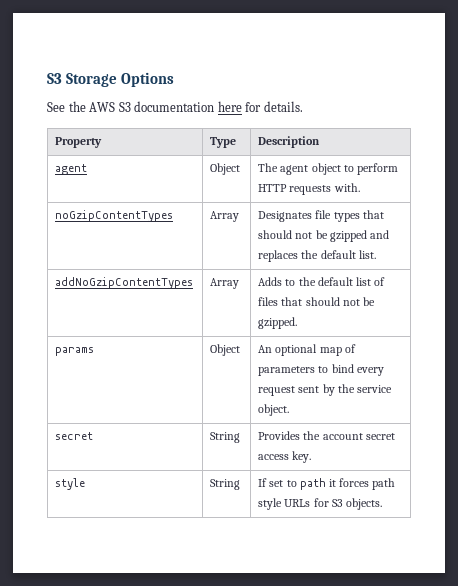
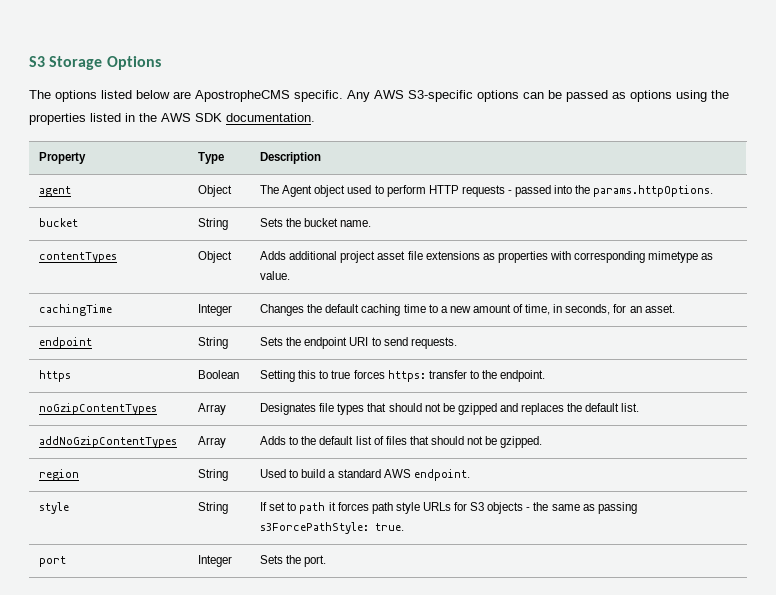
[47,101,303,112] See the AWS S3 documentation here for details. -> [29,90,729,102] [29,113,315,125] The options listed below are ApostropheCMS specific. Any AWS S3-specific options can be passed as options using the properties listed in the AWS SDK documentation.
[280,163,341,175] agent object -> [282,185,372,197] Agent object used
[333,183,360,192] with. -> [507,185,714,197] [39,218,79,227] [198,218,229,230] [260,218,372,227] [39,252,118,263] [198,251,233,263] [260,251,714,263] [260,271,291,280] [39,304,113,316] [198,304,233,316] [260,304,675,316] [39,337,93,349] [198,337,229,349] [260,337,457,349] [39,370,72,382] [198,370,240,379] [260,370,546,382] - passed into the params.httpOptions. // bucket | String | Sets the bucket name. // contentTypes | Object | Adds additional project asset file extensions as properties with corresponding mimetype as value. // cachingTime | Integer | Changes the default caching time to a new amount of time, in seconds, for an asset. // endpoint | String | Sets the endpoint URI to send requests. // https | Boolean | Setting this to true forces https: transfer to the endpoint.
[55,347,95,356] [210,344,241,356] [258,344,356,356] [258,364,384,376] [258,384,392,396] [258,404,290,416] [55,432,94,440] [210,432,241,443] [258,431,395,440] [258,451,312,463] params | Object | An optional map of parameters to bind every request sent by the service object. // secret | String | Provides the account secret access key. -> [39,469,80,481] [198,469,229,481] [260,469,470,481] region | String | Used to build a standard AWS endpoint.
[345,498,382,510] objects. -> [487,502,637,514] [260,522,405,534] [39,556,67,567] [198,555,233,567] [260,555,327,567] objects - the same as passing s3ForcePathStyle: true. // port | Integer | Sets the port.

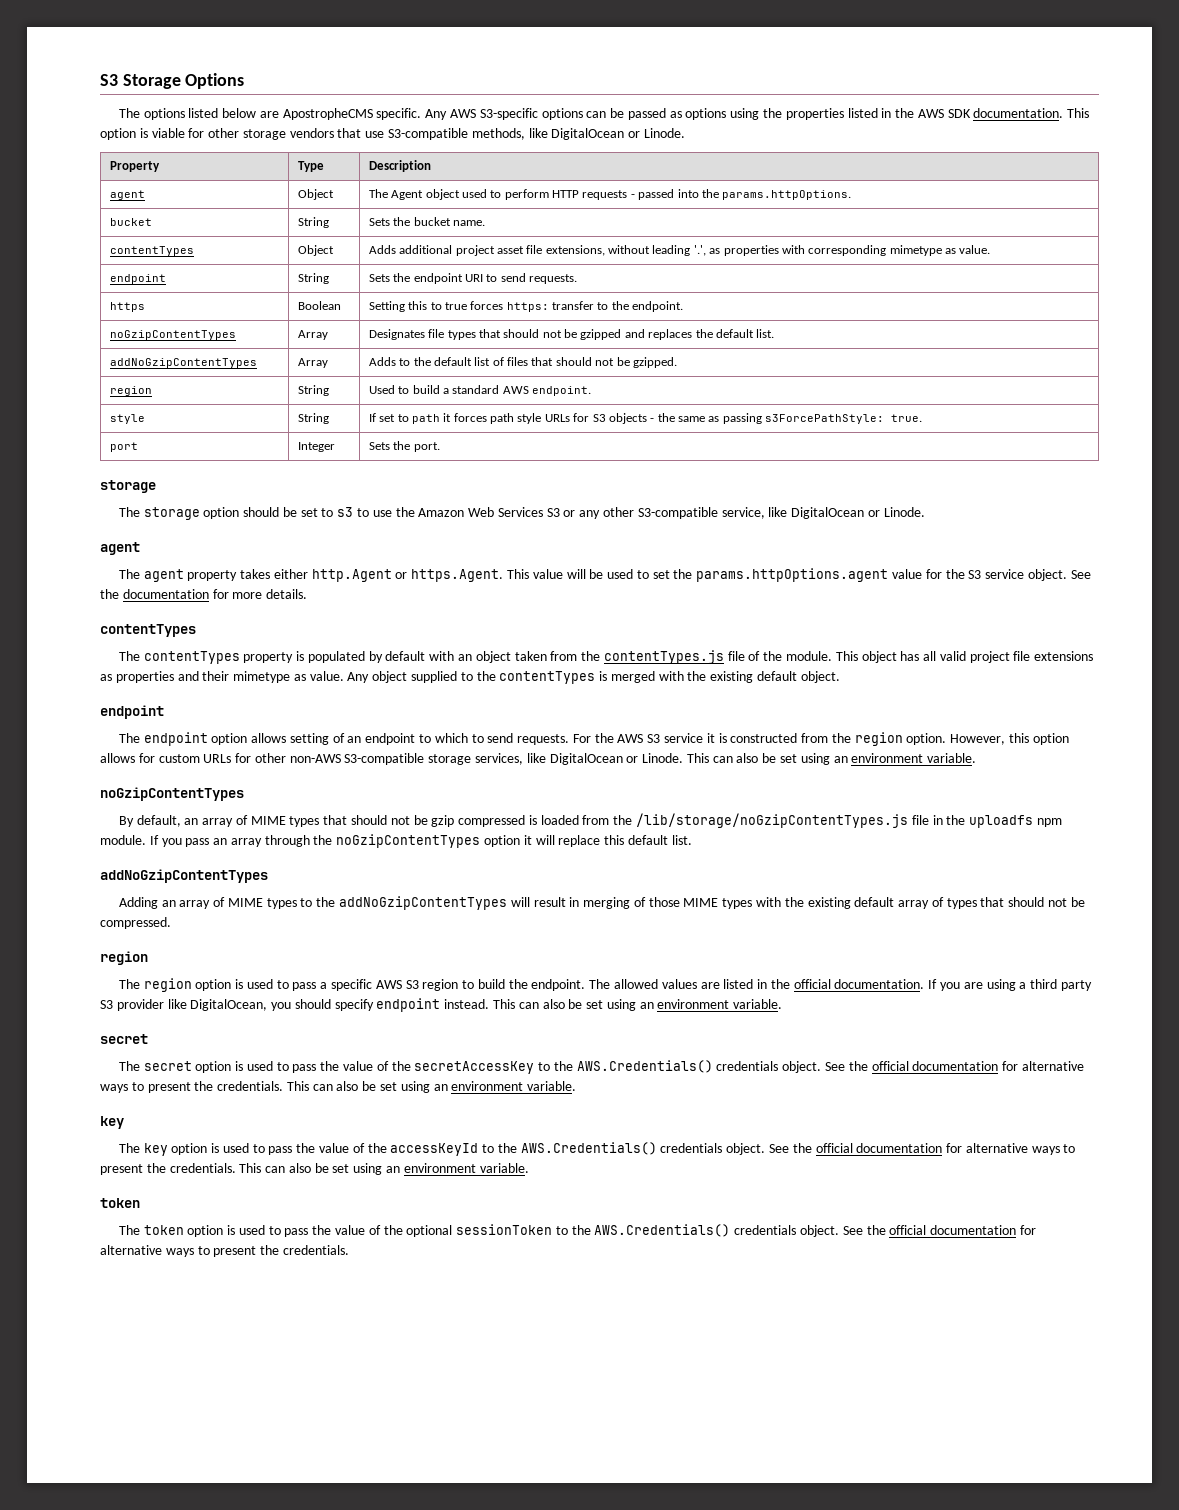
(315, 117) none -> [1067,108,1090,118] [100,128,685,140] This option is viable for other storage vendors that use S3-compatible methods, like DigitalOcean or Linode.
[425,251,480,260] extensions -> [545,245,706,256] extensions, without leading '.',
[39,304,113,316] [198,304,233,316] [260,304,675,316] // cachingTime | Integer | Changes the default caching time to a new amount of time, in seconds, for an asset. -> (991, 249) none
(327, 561) none -> [100,480,156,493] [118,507,925,520] [100,542,140,555] [118,568,1091,582] [100,589,308,599] [100,624,196,637] [118,650,1094,664] [100,671,840,684] [100,705,164,719] [118,732,1069,746] [100,753,977,765] [100,787,244,801] [118,813,1062,828] [100,834,692,848] [100,869,268,883] [118,896,1085,910] [100,917,171,929] [100,951,148,965] [118,978,1092,992] [100,998,783,1012] [100,1034,148,1044] [118,1060,1084,1074] [100,1081,577,1093] [100,1116,124,1129] [118,1142,1076,1156] [100,1163,529,1175] [100,1198,140,1208] [118,1224,1036,1237] [100,1245,349,1257] // storage // The storage option should be set to s3 to use the Amazon Web Services S3 or any other S3-compatible service, like DigitalOcean or Linode. // agent // The agent property takes either http.Agent or https.Agent. This value will be used to set the params.httpOptions.agent value for the S3 service object. See the documentation for more details. // contentTypes // The contentTypes property is populated by default with an object taken from the contentTypes.js file of the module. This object has all valid project file extensions as properties and their mimetype as value. Any object supplied to the contentTypes is merged with the existing default object. // endpoint // The endpoint option allows setting of an endpoint to which to send requests. For the AWS S3 service it is constructed from the region option. However, this option allows for custom URLs for other non-AWS S3-compatible storage services, like DigitalOcean or Linode. This can also be set using an environment variable. // noGzipContentTypes // By default, an array of MIME types that should not be gzip compressed is loaded from the /lib/storage/noGzipContentTypes.js file in the uploadfs npm module. If you pass an array through the noGzipContentTypes option it will replace this default list. // addNoGzipContentTypes // Adding an array of MIME types to the addNoGzipContentTypes will result in merging of those MIME types with the existing default array of types that should not be compressed. // region // The region option is used to pass a specific AWS S3 region to build the endpoint. The allowed values are listed in the official documentation. If you are using a third party S3 provider like DigitalOcean, you should specify endpoint instead. This can also be set using an environment variable. // secret // The secret option is used to pass the value of the secretAccessKey to the AWS.Credentials() credentials object. See the official documentation for alternative ways to present the credentials. This can also be set using an environment variable. // key // The key option is used to pass the value of the accessKeyId to the AWS.Credentials() credentials object. See the official documentation for alternative ways to present the credentials. This can also be set using an environment variable. // token // The token option is used to pass the value of the optional sessionToken to the AWS.Credentials() credentials object. See the official documentation for alternative ways to present the credentials.

